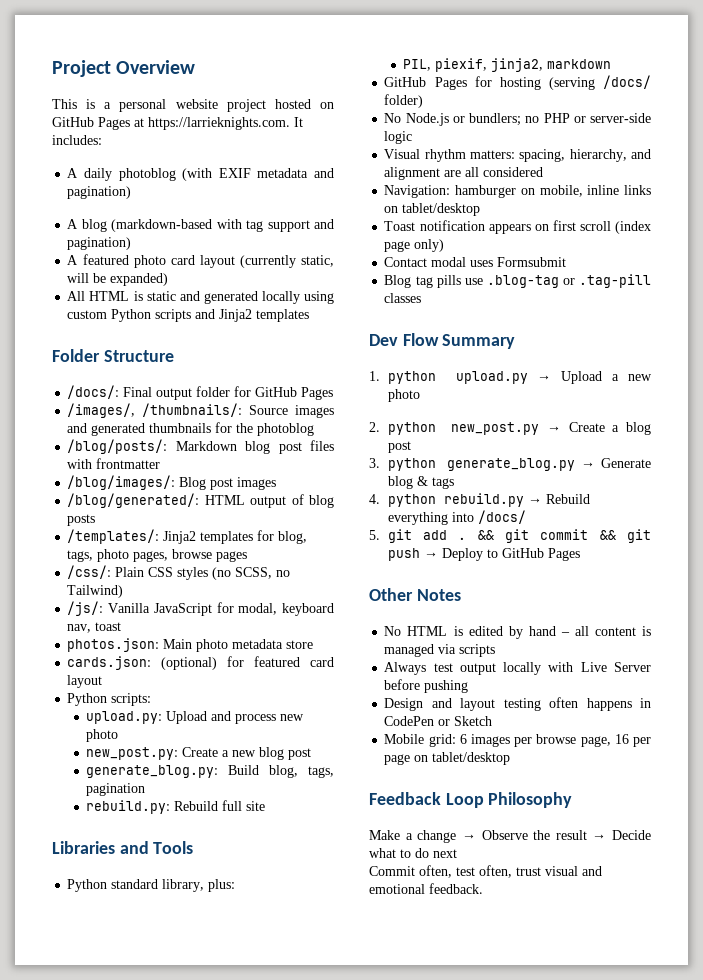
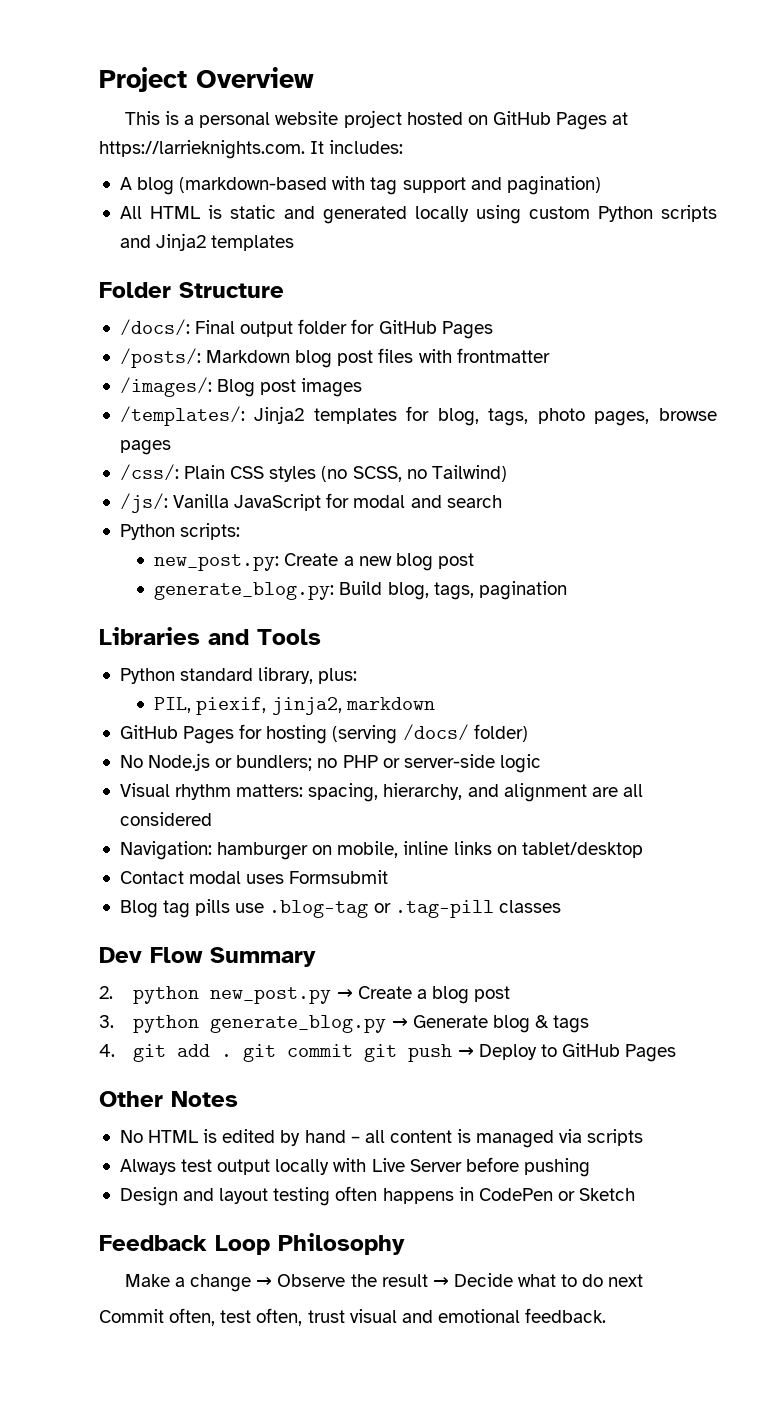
[67,168,334,181] [67,186,132,199] // A daily photoblog (with EXIF metadata and pagination) -> (404, 147) none
[67,254,334,268] [67,273,169,286] // A featured photo card layout (currently static, will be expanded) -> (601, 185) none
[67,403,334,418] [67,422,315,436] [67,439,168,454] /images/, /thumbnails/: Source images and generated thumbnails for the photoblog // /blog/posts/: -> [119,348,201,368] /posts/:
[67,475,176,490] /blog/images/: -> [119,377,212,397] /images/:
[67,493,334,508] [67,514,96,526] // /blog/generated/: HTML output of blog posts -> (363, 387) none
[238,603,334,616] [67,622,122,633] [67,638,314,652] [67,656,334,670] [67,675,103,688] [67,693,152,706] [86,711,305,724] [86,729,119,742] modal, keyboard nav, toast // photos.json: Main photo metadata store // cards.json: (optional) for featured card layout // Python scripts: // upload.py: Upload and process new photo -> [353,495,502,508] [119,523,241,540] modal and search // Python scripts:
[86,800,266,814] // rebuild.py: Rebuild full site -> (567, 590) none
[384,220,651,234] [384,239,445,252] // Toast notification appears on first scroll (index page only) -> (643, 850) none
[369,371,652,384] [387,389,420,402] // 1. python upload.py → Upload a new photo -> (316, 957) none
[387,493,590,507] [387,510,526,525] [369,530,380,540] python rebuild.py → Rebuild everything into /docs/ // 5. -> (115, 1050) none
[477,530,494,540] && -> (233, 1055) none
[599,530,616,540] && -> (354, 1050) none
[384,734,651,747] [384,752,511,765] // Mobile grid: 6 images per browse page, 16 per page on tablet/desktop -> (636, 1194) none

